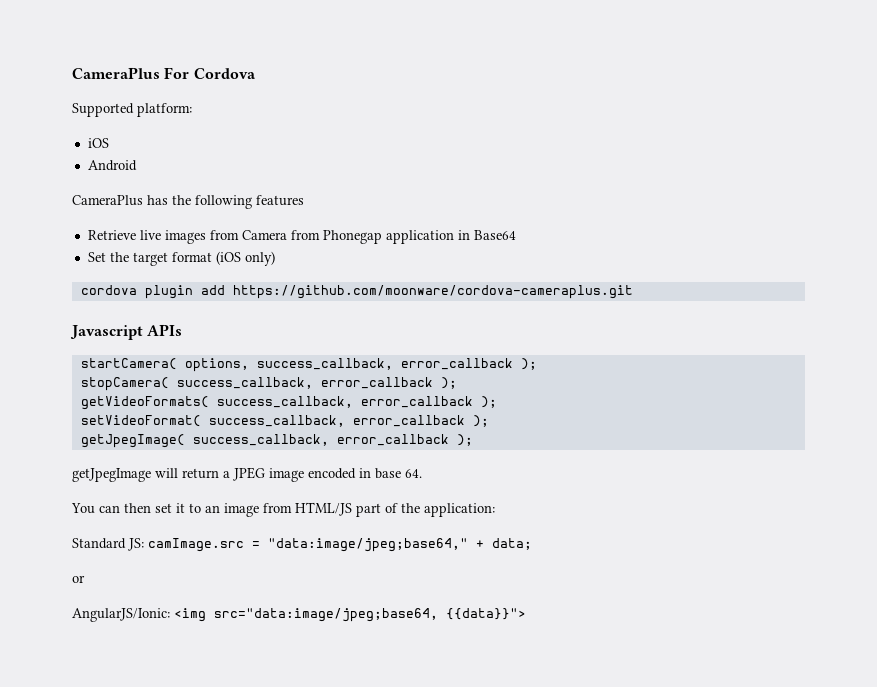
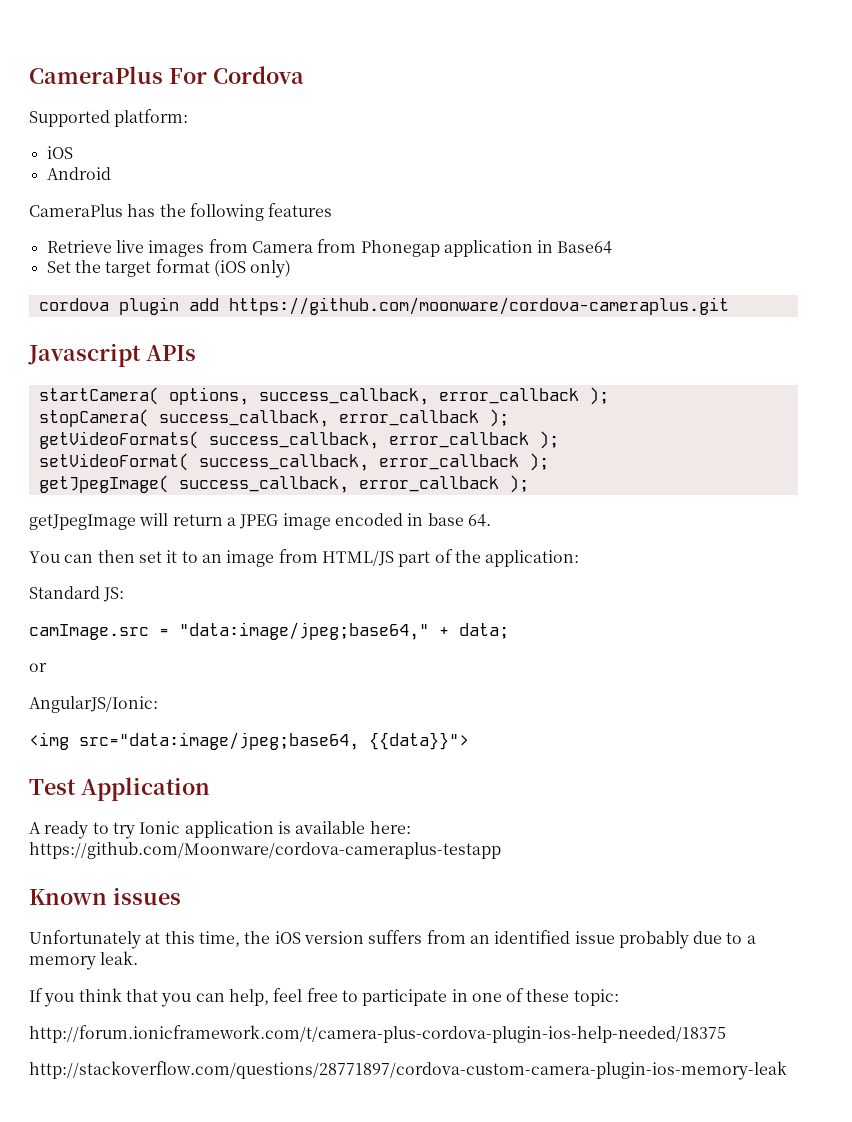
(144, 544) none -> (125, 594) //
(170, 615) none -> (158, 704) //
(526, 614) none -> [29,777,210,801] [29,821,411,839] [29,842,501,859] [29,887,181,905] [29,930,756,949] [29,951,139,970] [29,988,619,1007] [29,1025,726,1043] [29,1061,787,1080] // Test Application // A ready to try Ionic application is available here: https://github.com/Moonware/cordova-cameraplus-testapp // Known issues // Unfortunately at this time, the iOS version suffers from an identified issue probably due to a memory leak. // If you think that you can help, feel free to participate in one of these topic: // http://forum.ionicframework.com/t/camera-plus-cordova-plugin-ios-help-needed/18375 // http://stackoverflow.com/questions/28771897/cordova-custom-camera-plugin-ios-memory-leak

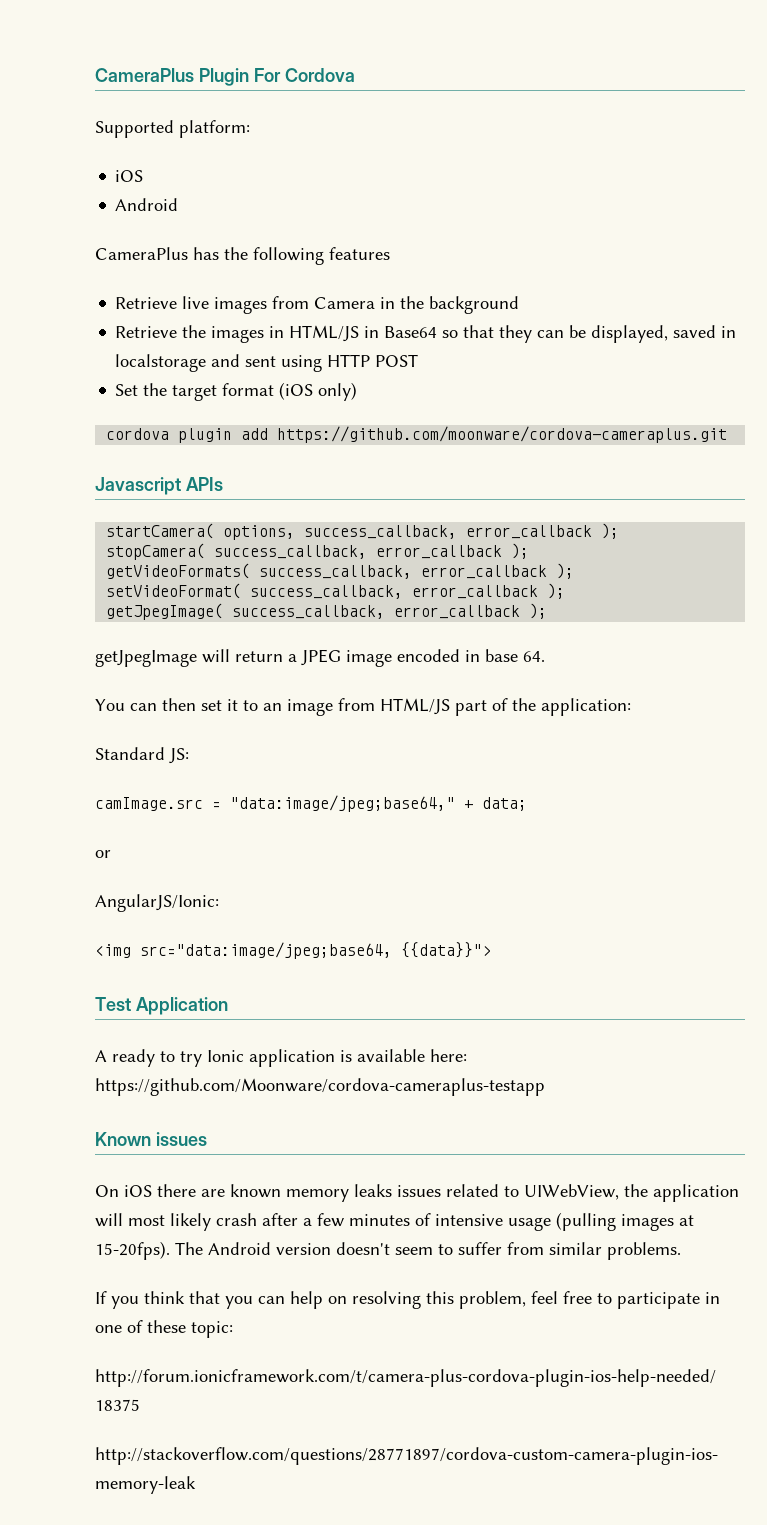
[29,66,163,84] CameraPlus -> [95,68,249,86] CameraPlus Plugin
[317,239,613,257] from Phonegap application in Base64 -> [380,296,520,314] [115,325,737,343] [115,354,419,372] in the background // Retrieve the images in HTML/JS in Base64 so that they can be displayed, saved in localstorage and sent using HTTP POST
[29,930,756,949] [29,951,139,970] Unfortunately at this time, the iOS version suffers from an identified issue probably due to a memory leak. -> [95,1184,739,1202] [95,1212,694,1231] [95,1241,681,1260] On iOS there are known memory leaks issues related to UIWebView, the application will most likely crash after a few minutes of intensive usage (pulling images at 15-20fps). The Android version doesn't seem to suffer from similar problems.
[228,989,269,1006] help, -> [290,1291,526,1309] help on resolving this problem,

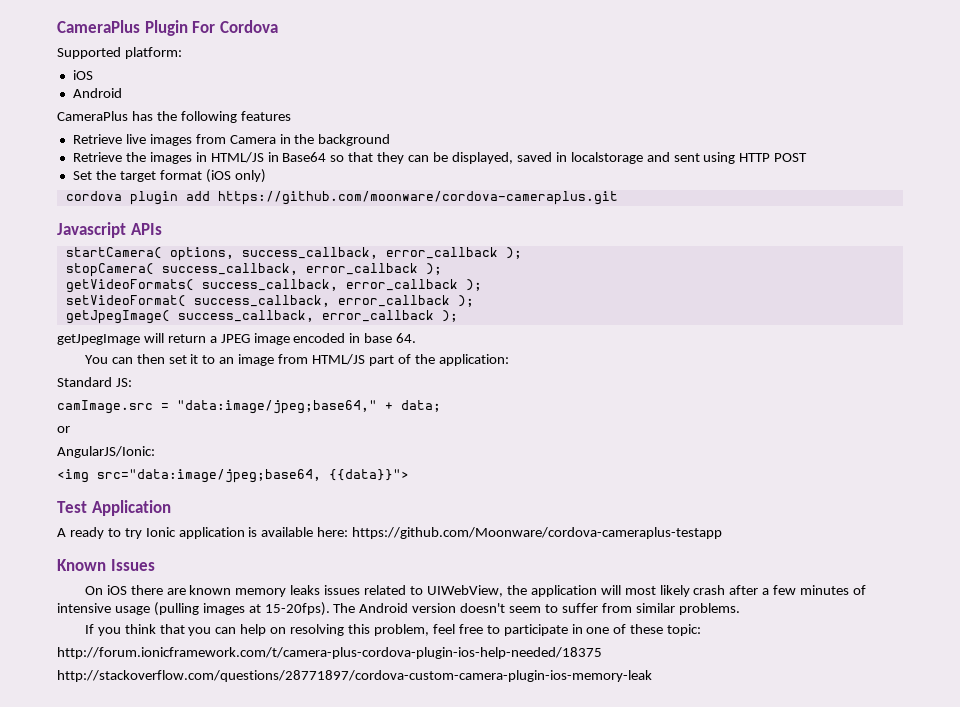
[155,1132,207,1146] issues -> [110,559,155,571] Issues

